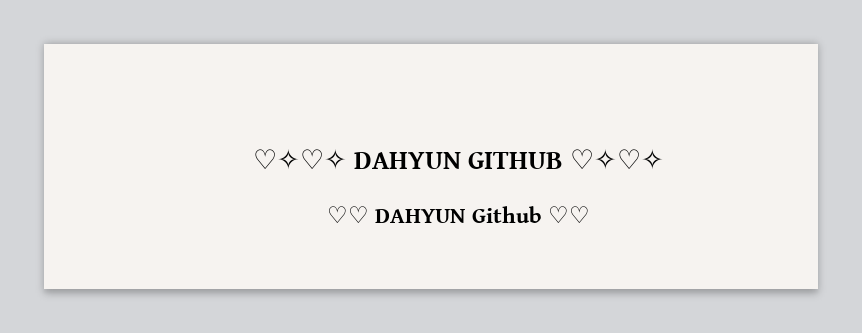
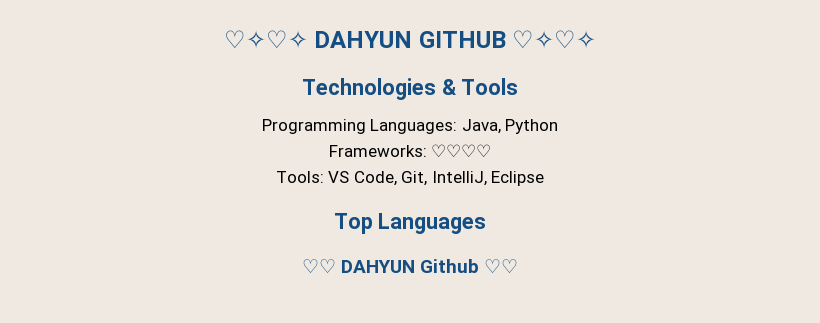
(665, 159) none -> [301,78,519,100] [261,119,559,134] [328,144,492,157] [275,171,545,186] [333,213,487,234] // Technologies & Tools // Programming Languages: Java, Python // Frameworks: ♡♡♡♡ // Tools: VS Code, Git, IntelliJ, Eclipse // Top Languages

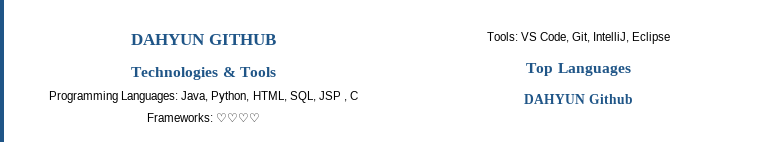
[223,30,308,49] ♡✧♡✧ -> (131, 39) none
[512,30,597,49] ♡✧♡✧ -> (276, 39) none
[505,119,559,134] Python -> [211,91,358,103] Python, HTML, SQL, JSP , C
[301,259,336,273] ♡♡ -> (631, 69) none
[484,259,519,273] ♡♡ -> (633, 99) none

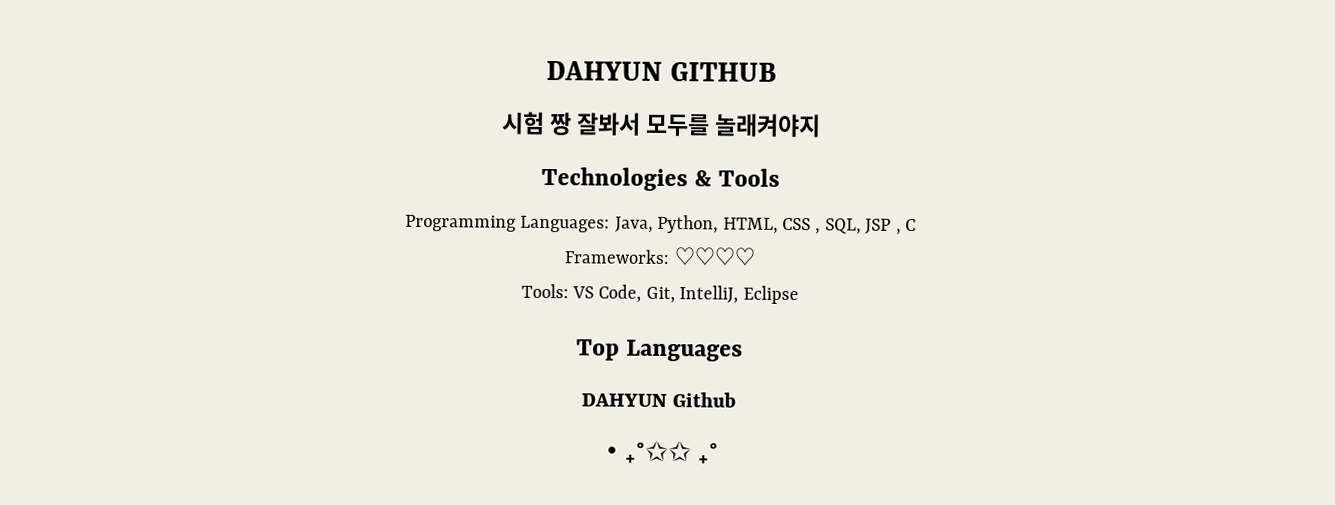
(276, 39) none -> [500,111,822,138] // 시험 짱 잘봐서 모두를 놀래켜야지
(287, 96) none -> [781,217,821,235] CSS ,
(633, 99) none -> [597,439,720,464] // ‧₊˚✩✩ ₊˚

